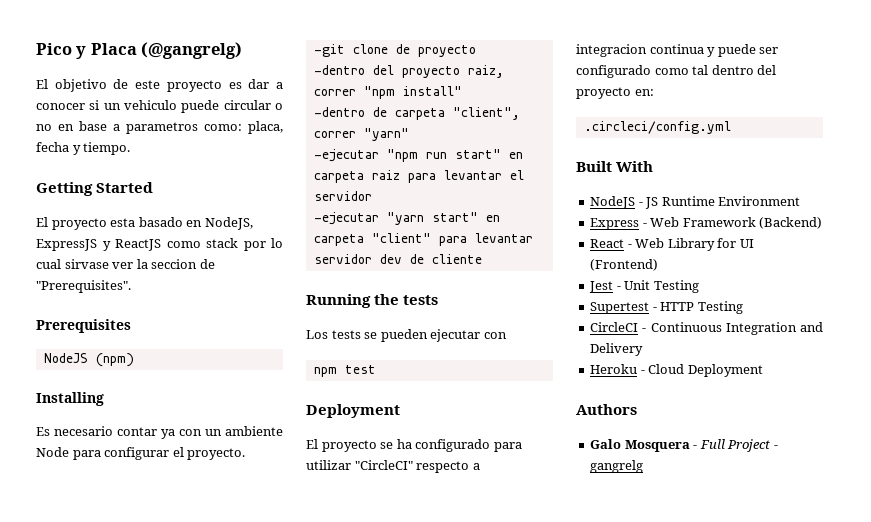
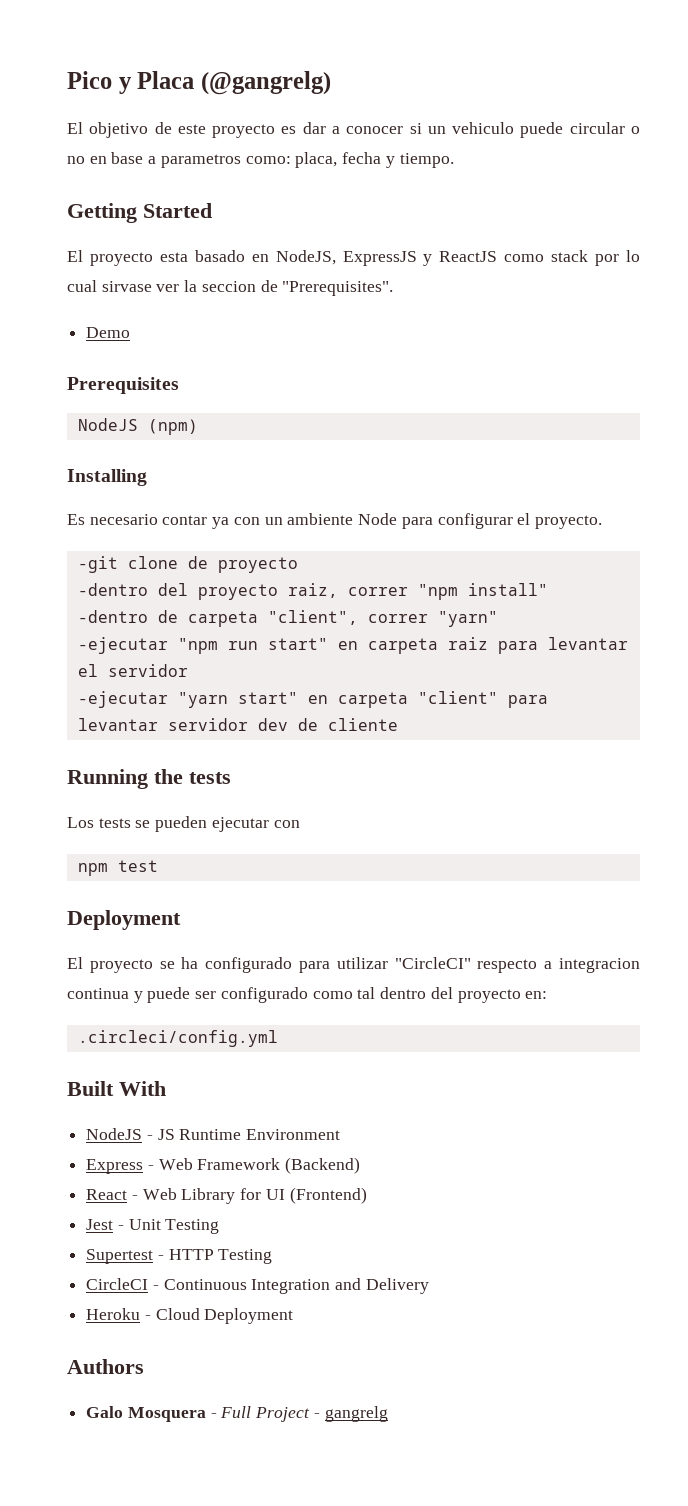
(131, 286) none -> [86,327,131,338] // Demo

